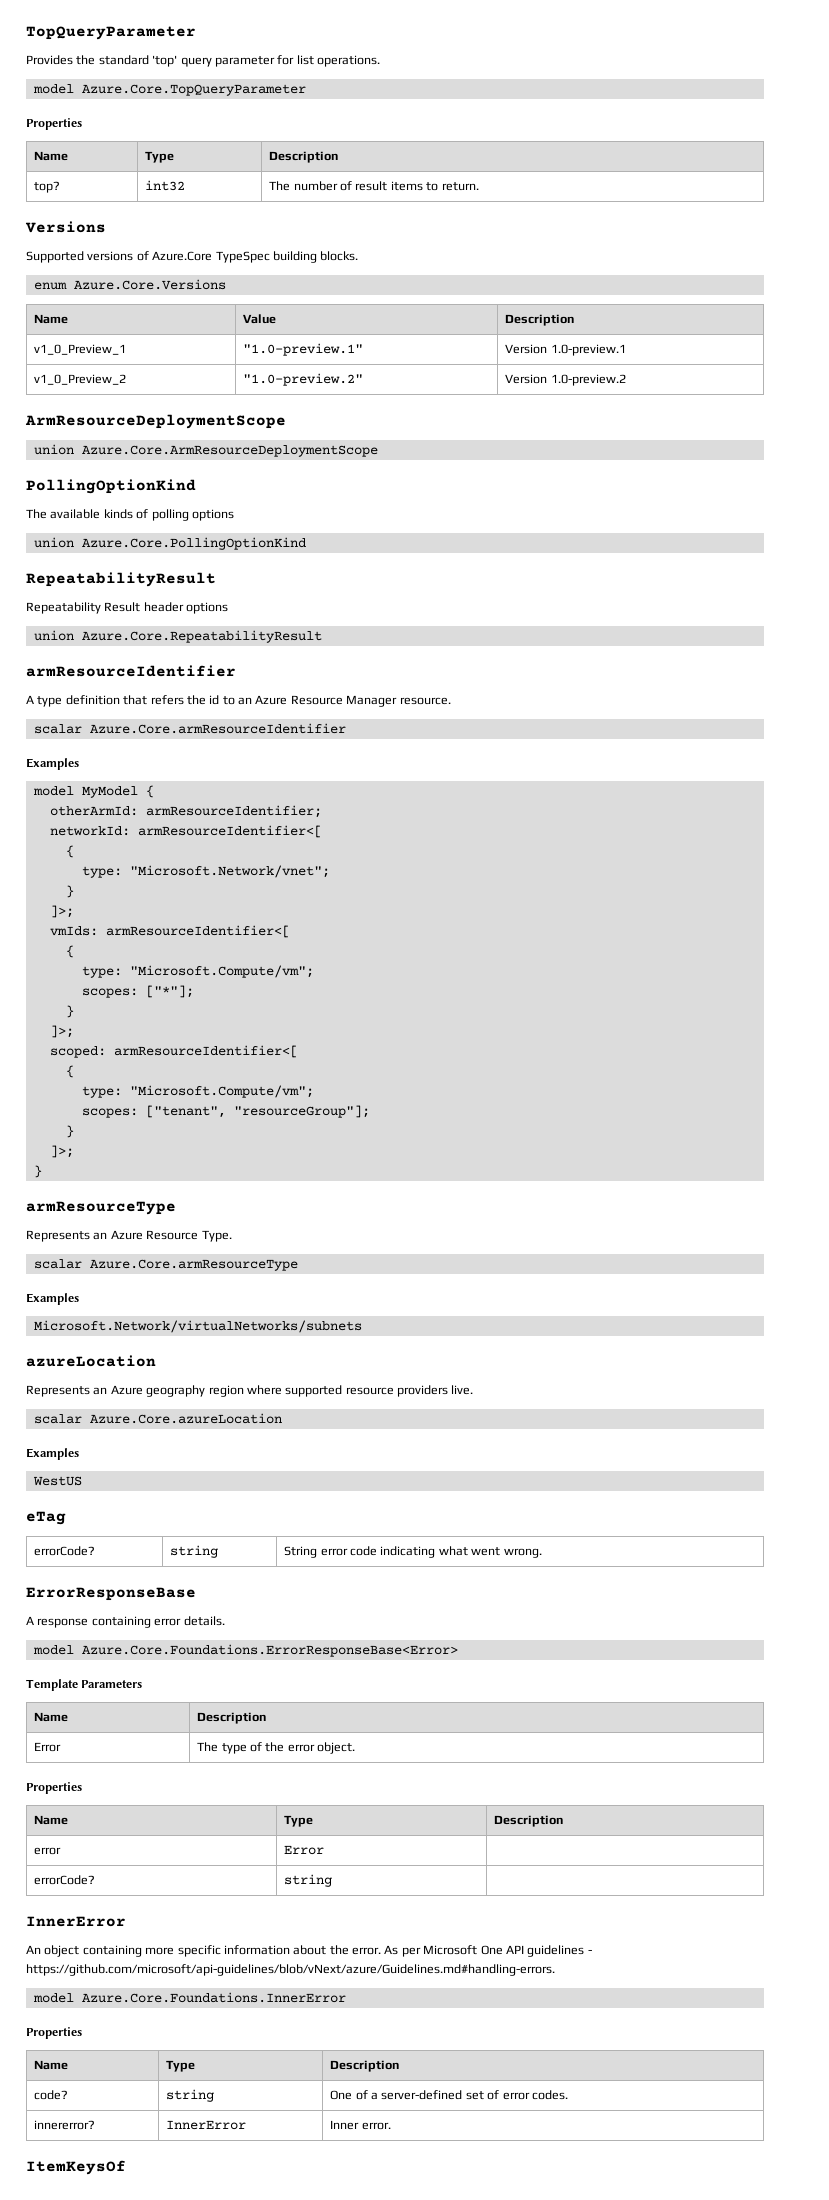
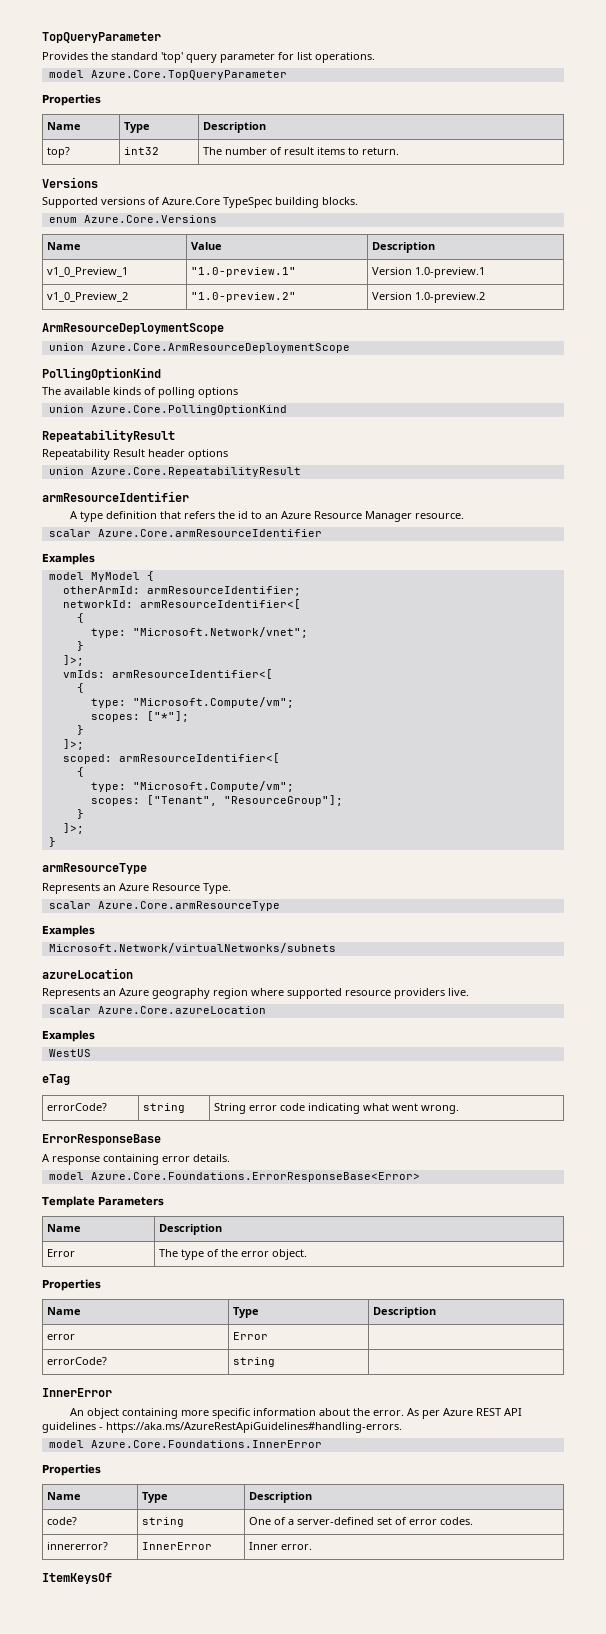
[145,1105,370,1118] ["tenant", "resourceGroup"]; -> [146,795,343,806] ["Tenant", "ResourceGroup"];
[423,1945,503,1955] Microsoft One -> [443,1408,502,1416] Azure REST
[26,1964,555,1976] https://github.com/microsoft/api-guidelines/blob/vNext/azure/Guidelines.md#handling-errors. -> [106,1422,402,1433] https://aka.ms/AzureRestApiGuidelines#handling-errors.

